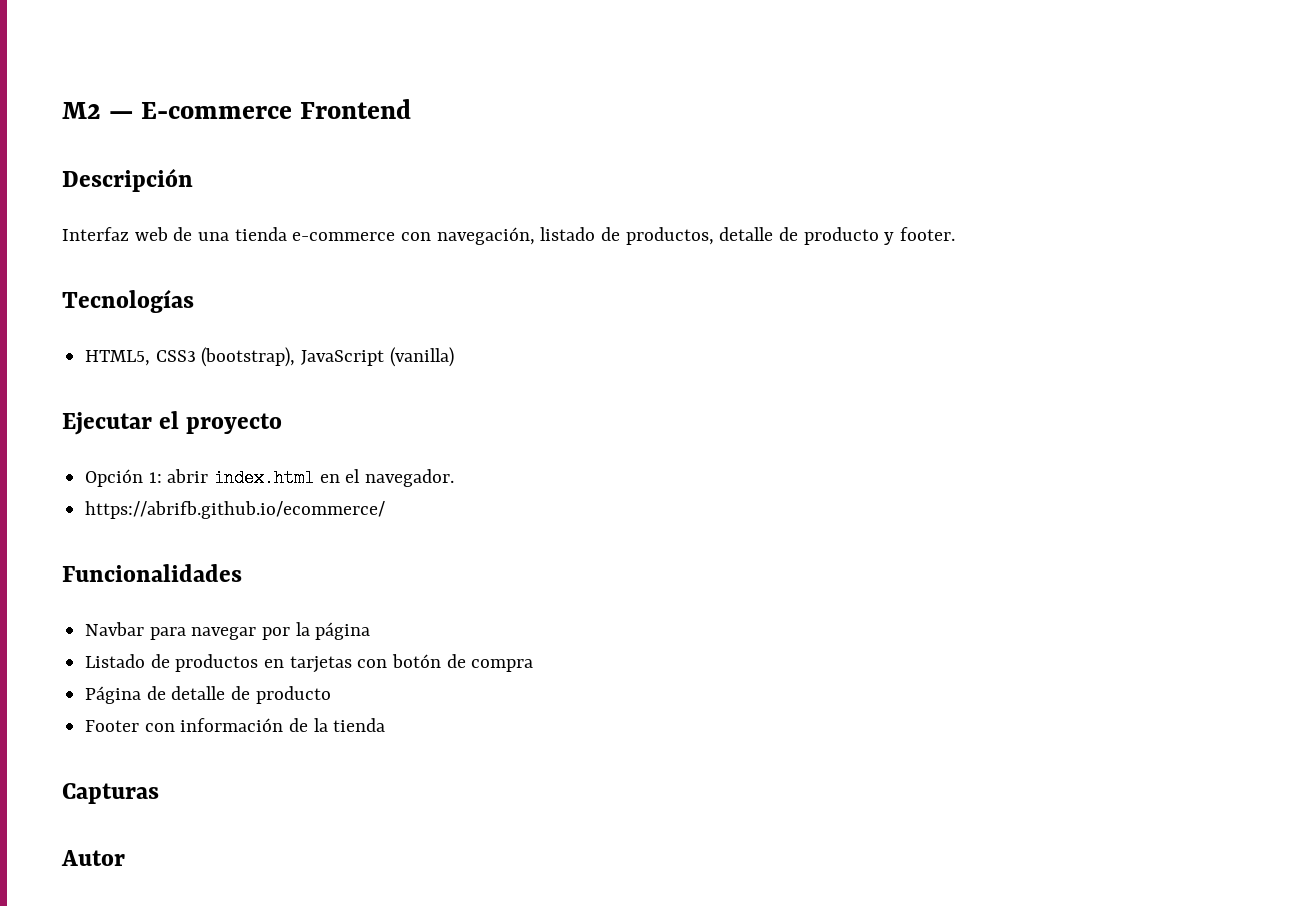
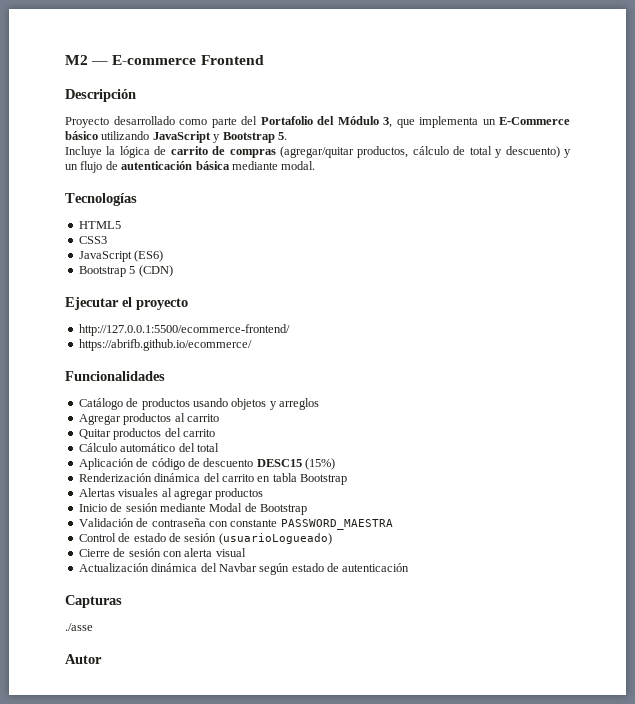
[62,227,956,245] Interfaz web de una tienda e-commerce con navegación, listado de productos, detalle de producto y footer. -> [65,116,570,128] [65,131,287,143] [65,146,572,158] [65,161,316,173] Proyecto desarrollado como parte del Portafolio del Módulo 3, que implementa un E-Commerce básico utilizando JavaScript y Bootstrap 5. // Incluye la lógica de carrito de compras (agregar/quitar productos, cálculo de total y descuento) y un flujo de autenticación básica mediante modal.
[85,350,151,366] HTML5, -> [78,221,121,229] HTML5 //
[201,347,454,367] [62,411,283,435] [85,469,455,487] [85,501,386,519] [62,564,242,582] [85,622,371,640] [85,654,534,673] [85,686,331,704] [85,718,386,732] (bootstrap), JavaScript (vanilla) // Ejecutar el proyecto // Opción 1: abrir index.html en el navegador. // https://abrifb.github.io/ecommerce/ // Funcionalidades // Navbar para navegar por la página // Listado de productos en tarjetas con botón de compra // Página de detalle de producto // Footer con información de la tienda -> [78,250,164,262] [78,265,173,277] [65,297,188,310] [78,324,290,336] [78,339,252,351] [65,371,165,381] [78,398,319,410] [78,413,219,425] [78,428,215,440] [78,443,219,452] [78,458,335,470] [78,473,347,485] [78,488,264,500] [78,503,307,515] [78,518,393,530] [78,533,332,545] [78,548,246,557] [78,563,410,575] // JavaScript (ES6) // Bootstrap 5 (CDN) // Ejecutar el proyecto // http://127.0.0.1:5500/ecommerce-frontend/ // https://abrifb.github.io/ecommerce/ // Funcionalidades // Catálogo de productos usando objetos y arreglos // Agregar productos al carrito // Quitar productos del carrito // Cálculo automático del total // Aplicación de código de descuento DESC15 (15%) // Renderización dinámica del carrito en tabla Bootstrap // Alertas visuales al agregar productos // Inicio de sesión mediante Modal de Bootstrap // Validación de contraseña con constante PASSWORD_MAESTRA // Control de estado de sesión (usuarioLogueado) // Cierre de sesión con alerta visual // Actualización dinámica del Navbar según estado de autenticación
(159, 793) none -> [65,623,93,631] // ./asse

